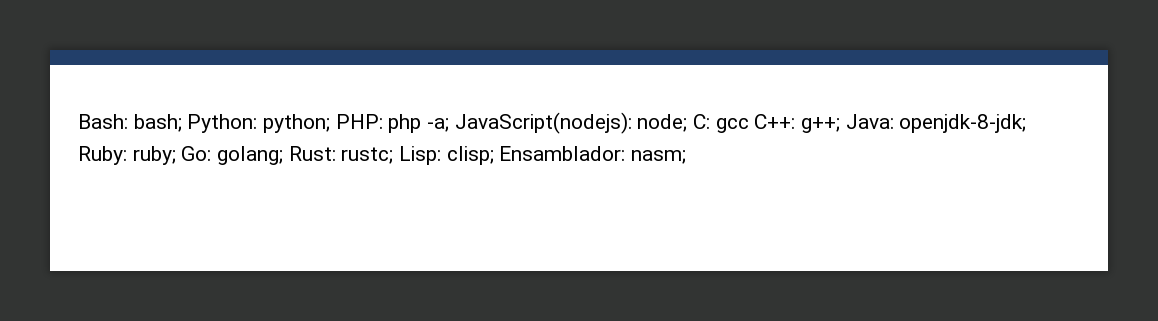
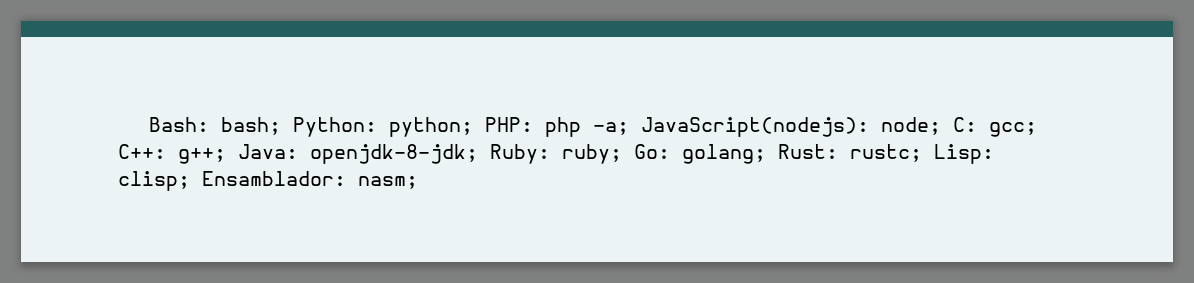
[715,118,749,133] gcc -> [989,122,1038,137] gcc;

